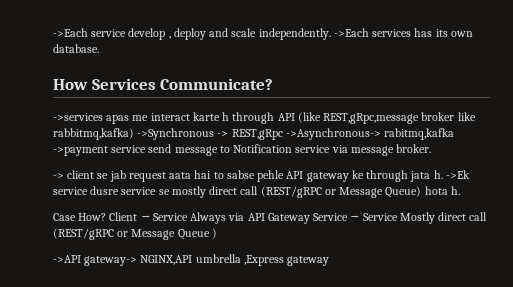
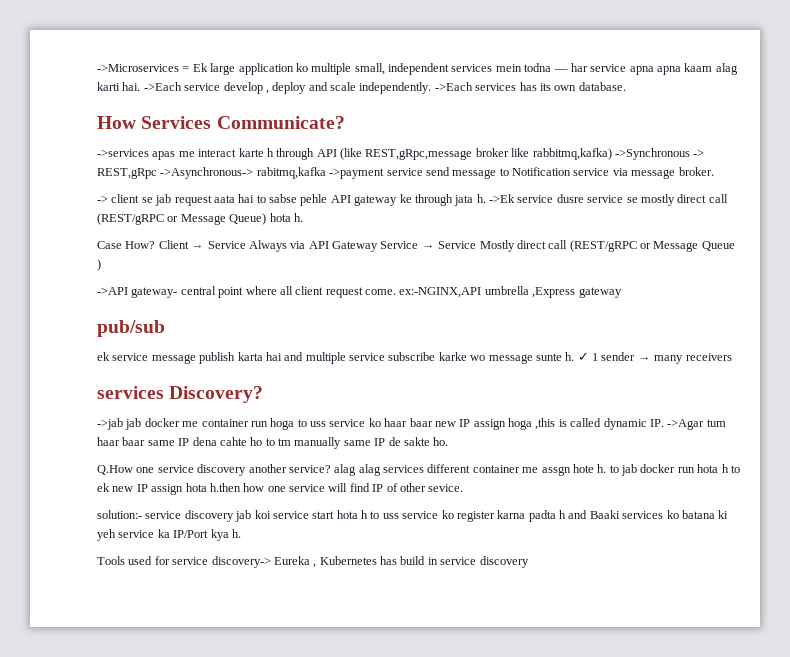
(53, 32) none -> [97,63,738,75] [97,82,141,91] ->Microservices = Ek large application ko multiple small, independent services mein todna — har service apna apna kaam alag karti hai.
[84,254,330,266] gateway-> NGINX,API umbrella ,Express gateway -> [131,286,622,298] [97,320,165,337] [97,352,732,364] [97,386,264,403] [97,418,726,430] [97,437,449,449] [97,464,740,476] [97,483,464,495] [97,510,729,522] [97,529,241,541] [97,556,529,568] gateway- central point where all client request come. ex:-NGINX,API umbrella ,Express gateway // pub/sub // ek service message publish karta hai and multiple service subscribe karke wo message sunte h. ✓ 1 sender → many receivers // services Discovery? // ->jab jab docker me container run hoga to uss service ko haar baar new IP assign hoga ,this is called dynamic IP. ->Agar tum haar baar same IP dena cahte ho to tm manually same IP de sakte ho. // Q.How one service discovery another service? alag alag services different container me assgn hote h. to jab docker run hota h to ek new IP assign hota h.then how one service will find IP of other sevice. // solution:- service discovery jab koi service start hota h to uss service ko register karna padta h and Baaki services ko batana ki yeh service ka IP/Port kya h. // Tools used for service discovery-> Eureka , Kubernetes has build in service discovery

